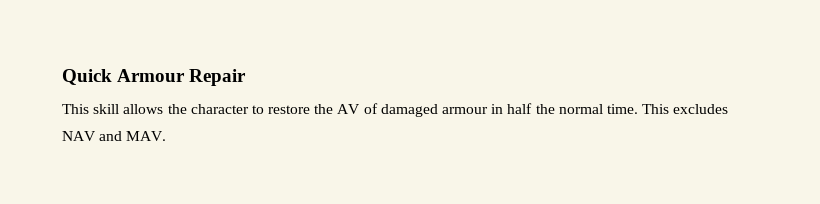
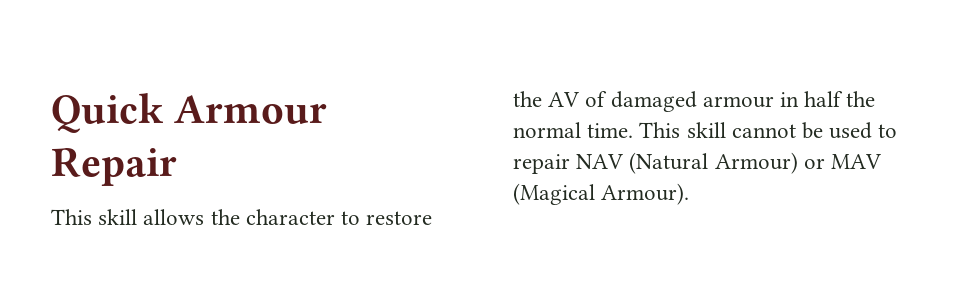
[673,104,729,114] [62,131,167,141] excludes NAV and MAV. -> [686,122,898,139] [513,152,882,174] [513,183,690,205] skill cannot be used to repair NAV (Natural Armour) or MAV (Magical Armour).

